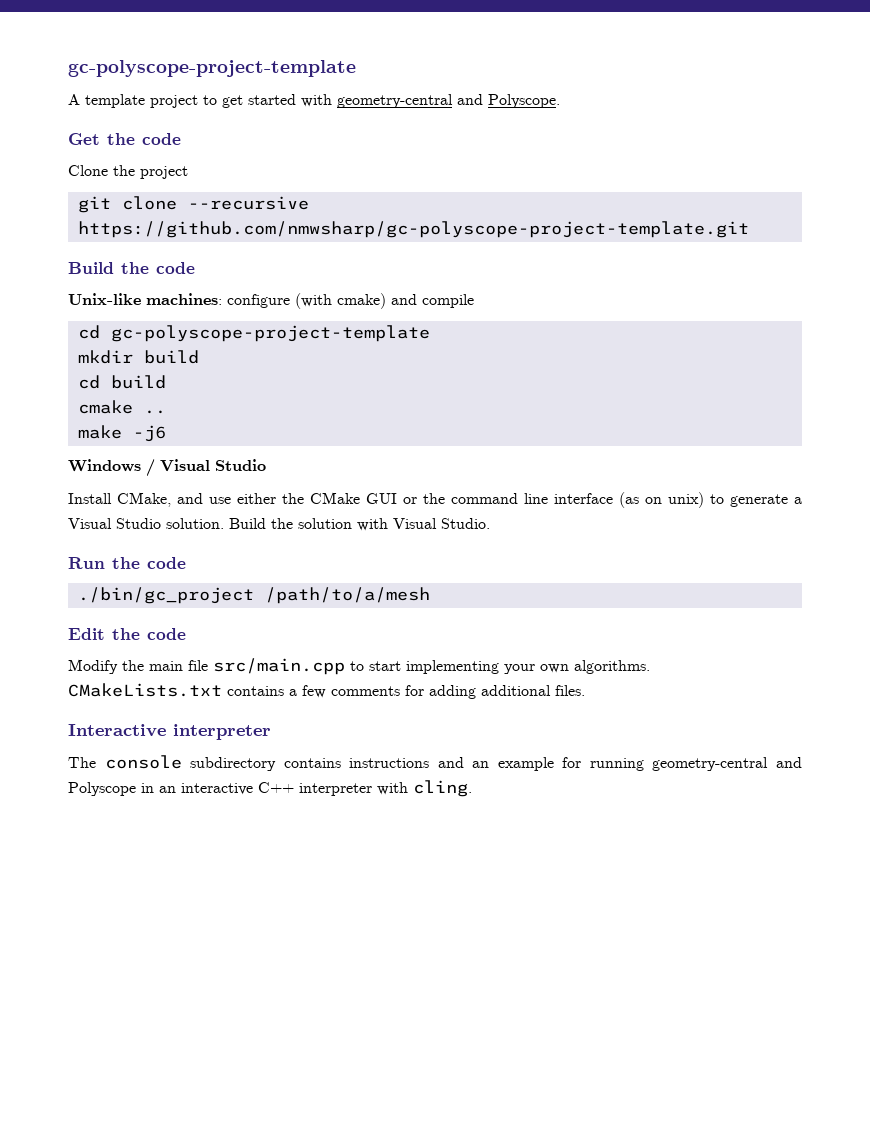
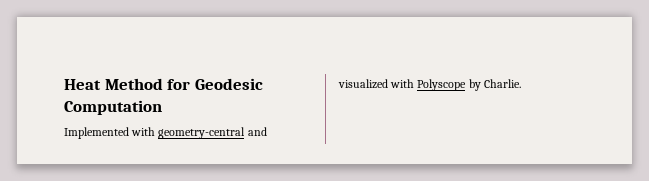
[68,60,356,77] [68,94,560,108] [68,133,181,145] [68,165,188,179] [77,196,309,213] [77,221,749,238] [68,262,195,274] [68,293,474,309] [77,325,430,342] [77,350,199,364] [77,375,166,389] [77,400,166,414] [77,425,166,442] [68,459,266,477] [68,492,802,508] [68,518,490,531] [68,557,186,569] [77,587,430,604] [68,628,186,640] [68,658,650,675] [68,683,585,699] [68,724,271,740] [68,755,802,771] [68,780,472,797] gc-polyscope-project-template // A template project to get started with geometry-central and Polyscope. // Get the code // Clone the project // git clone --recursive https://github.com/nmwsharp/gc-polyscope-project-template.git // Build the code // Unix-like machines: configure (with cmake) and compile // cd gc-polyscope-project-template // mkdir build // cd build // cmake .. // make -j6 // Windows / Visual Studio // Install CMake, and use either the CMake GUI or the command line interface (as on unix) to generate a Visual Studio solution. Build the solution with Visual Studio. // Run the code // ./bin/gc_project /path/to/a/mesh // Edit the code // Modify the main file src/main.cpp to start implementing your own algorithms. CMakeLists.txt contains a few comments for adding additional files. // Interactive interpreter // The console subdirectory contains instructions and an example for running geometry-central and Polyscope in an interactive C++ interpreter with cling. -> [64,78,263,90] [64,100,162,115] [64,127,267,139] [338,79,521,91] Heat Method for Geodesic Computation // Implemented with geometry-central and visualized with Polyscope by Charlie.

